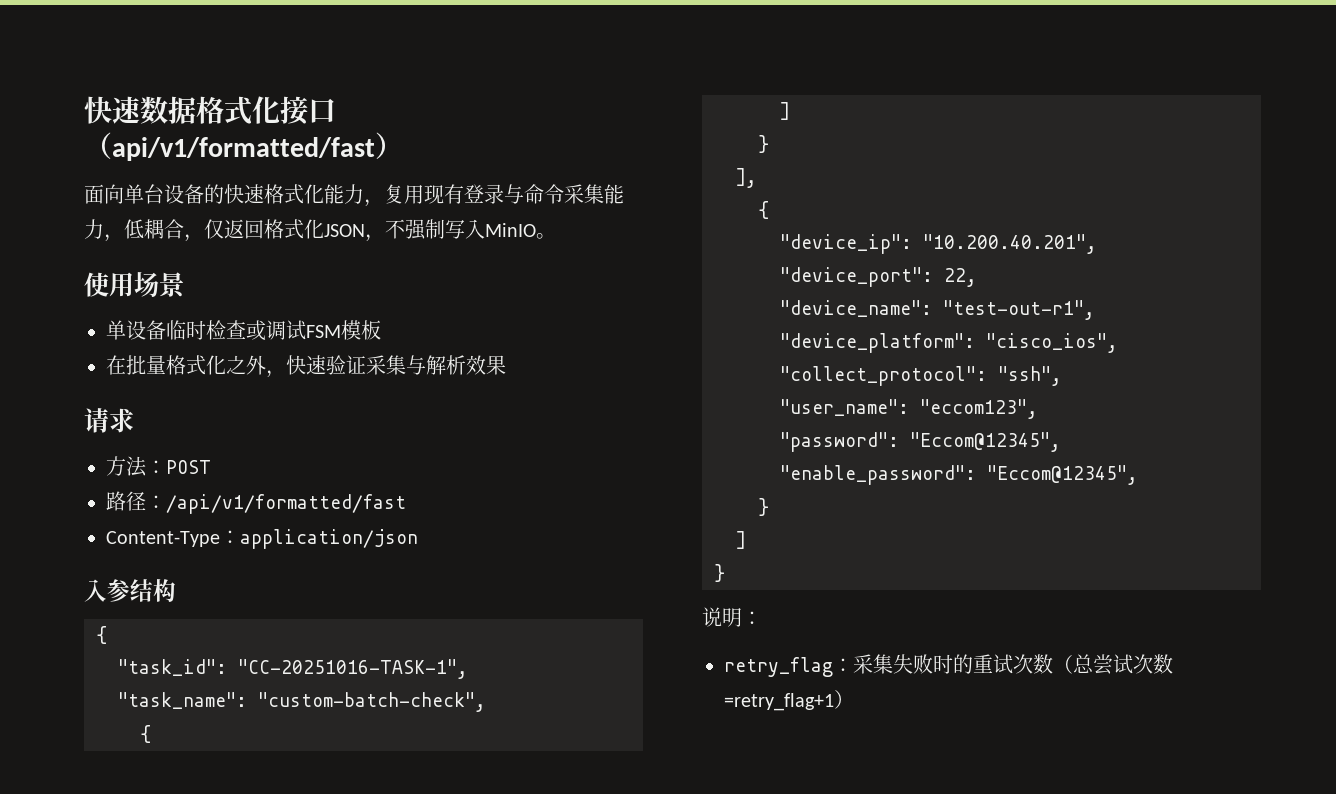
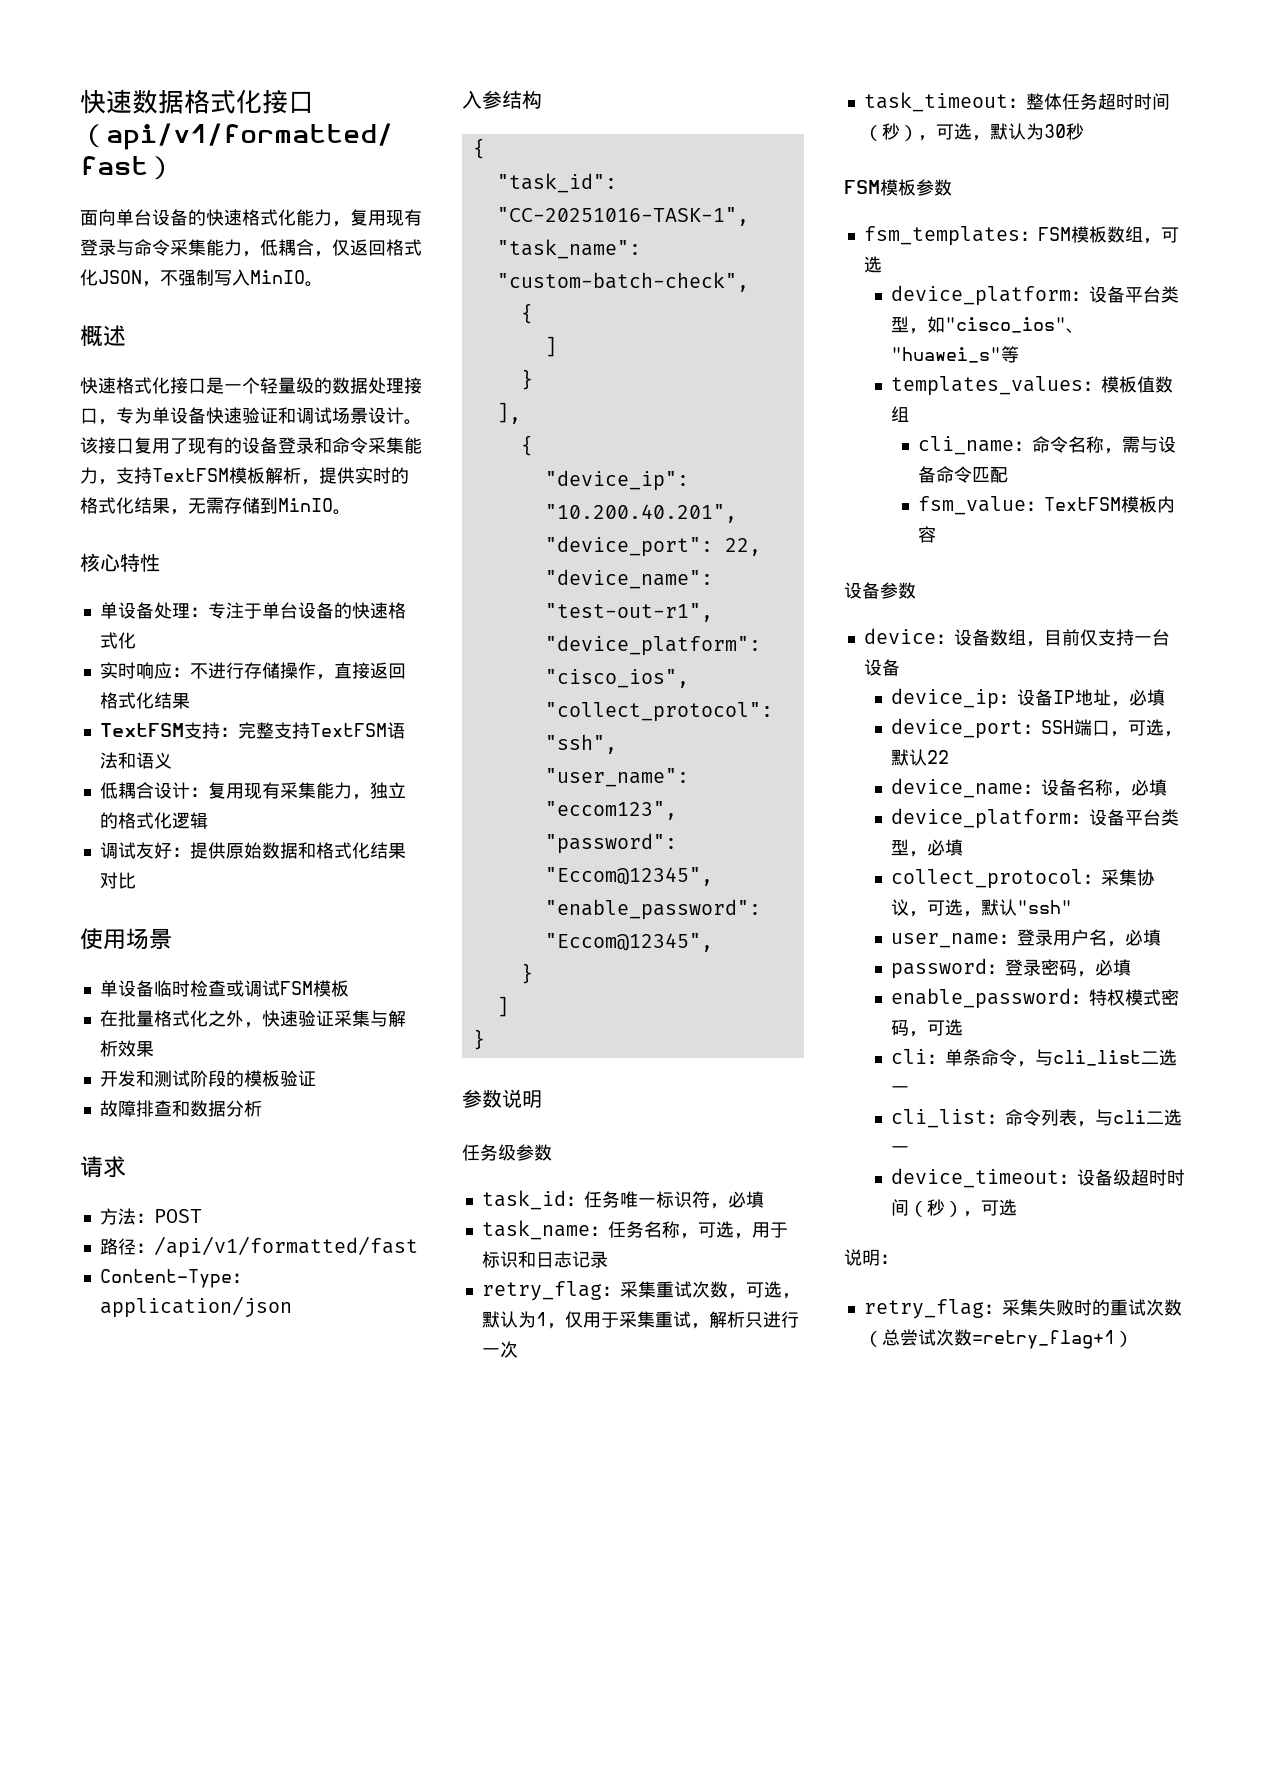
(556, 236) none -> [80,325,126,347] [80,377,422,394] [80,407,422,425] [80,437,422,454] [80,467,409,485] [80,497,351,515] [80,553,160,572] [99,602,406,619] [99,632,136,649] [99,662,406,680] [99,692,190,709] [99,722,405,739] [99,752,172,769] [99,782,406,800] [99,812,208,829] [99,842,406,859] [99,872,136,889] // 概述 // 快速格式化接口是一个轻量级的数据处理接口，专为单设备快速验证和调试场景设计。该接口复用了现有的设备登录和命令采集能力，支持TextFSM模板解析，提供实时的格式化结果，无需存储到MinIO。 // 核心特性 // 单设备处理：专注于单台设备的快速格式化 // 实时响应：不进行存储操作，直接返回格式化结果 // TextFSM支持：完整支持TextFSM语法和语义 // 低耦合设计：复用现有采集能力，独立的格式化逻辑 // 调试友好：提供原始数据和格式化结果对比
(506, 365) none -> [99,1070,316,1087] [99,1100,262,1117] // 开发和测试阶段的模板验证 // 故障排查和数据分析
(725, 573) none -> [462,1089,542,1108] [462,1144,552,1161] [481,1190,764,1210] [481,1220,788,1240] [481,1251,608,1268] [481,1281,800,1301] [481,1311,799,1329] [481,1341,518,1358] [863,92,1170,112] [863,123,1084,141] [844,179,952,196] [863,226,1179,246] [863,256,882,273] [891,285,1180,306] [891,316,1085,334] [891,346,1020,363] [891,376,1174,396] [891,406,910,422] [918,436,1177,455] [918,466,1009,483] [918,496,1176,515] [918,526,937,543] [844,582,916,599] [863,628,1170,647] [863,659,900,676] [891,688,1166,709] [891,718,1183,739] [891,749,950,766] [891,778,1168,798] [891,808,1180,829] [891,839,964,857] [891,869,1156,889] [891,899,1073,917] [891,929,1162,948] [891,958,1132,979] [891,988,1180,1009] [891,1019,964,1037] [891,1049,1178,1067] [891,1086,910,1094] [891,1109,1183,1128] [891,1146,910,1154] [891,1168,1186,1188] [891,1199,1018,1217] // 参数说明 // 任务级参数 // task_id：任务唯一标识符，必填 // task_name：任务名称，可选，用于标识和日志记录 // retry_flag：采集重试次数，可选，默认为1，仅用于采集重试，解析只进行一次 // task_timeout：整体任务超时时间（秒），可选，默认为30秒 // FSM模板参数 // fsm_templates：FSM模板数组，可选 // device_platform：设备平台类型，如"cisco_ios"、"huawei_s"等 // templates_values：模板值数组 // cli_name：命令名称，需与设备命令匹配 // fsm_value：TextFSM模板内容 // 设备参数 // device：设备数组，目前仅支持一台设备 // device_ip：设备IP地址，必填 // device_port：SSH端口，可选，默认22 // device_name：设备名称，必填 // device_platform：设备平台类型，必填 // collect_protocol：采集协议，可选，默认"ssh" // user_name：登录用户名，必填 // password：登录密码，必填 // enable_password：特权模式密码，可选 // cli：单条命令，与cli_list二选一 // cli_list：命令列表，与cli二选一 // device_timeout：设备级超时时间（秒），可选

